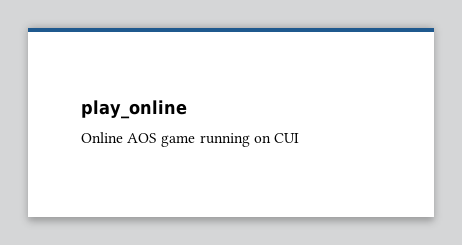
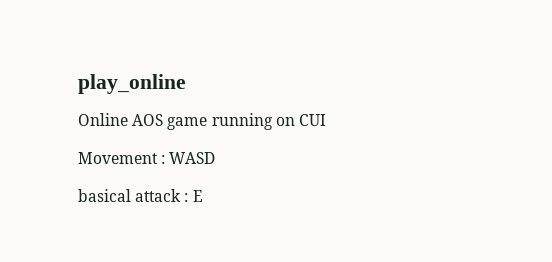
(299, 138) none -> [78,152,216,164] [78,189,203,202] // Movement : WASD // basical attack : E

